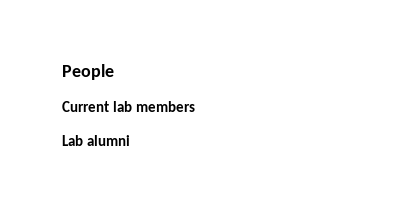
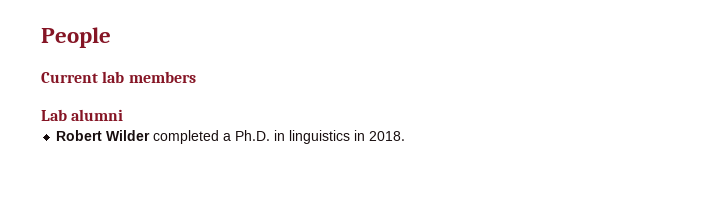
(131, 140) none -> [56,130,406,144] // Robert Wilder completed a Ph.D. in linguistics in 2018.

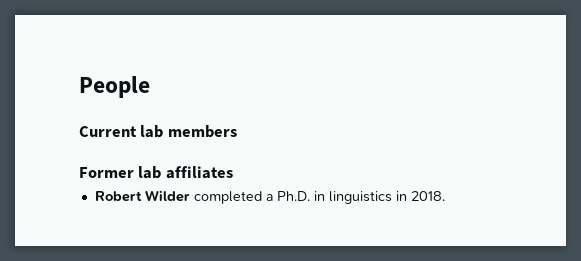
[41,109,124,121] Lab alumni -> [79,166,233,179] Former lab affiliates

